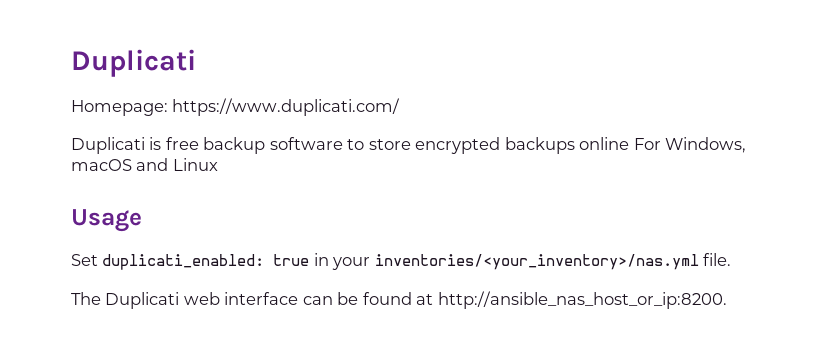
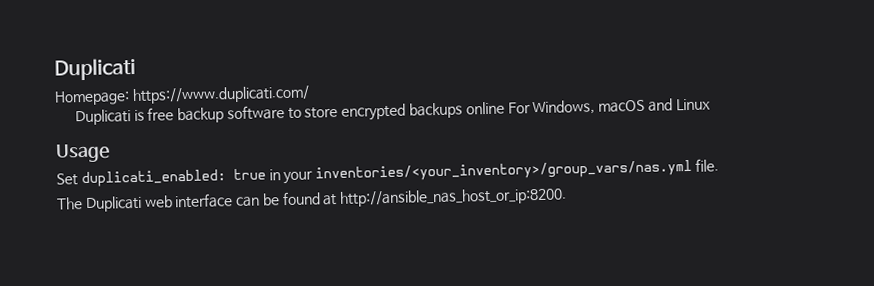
[374,254,699,270] inventories/<your_inventory>/nas.yml -> [315,159,693,183] inventories/<your_inventory>/group_vars/nas.yml

